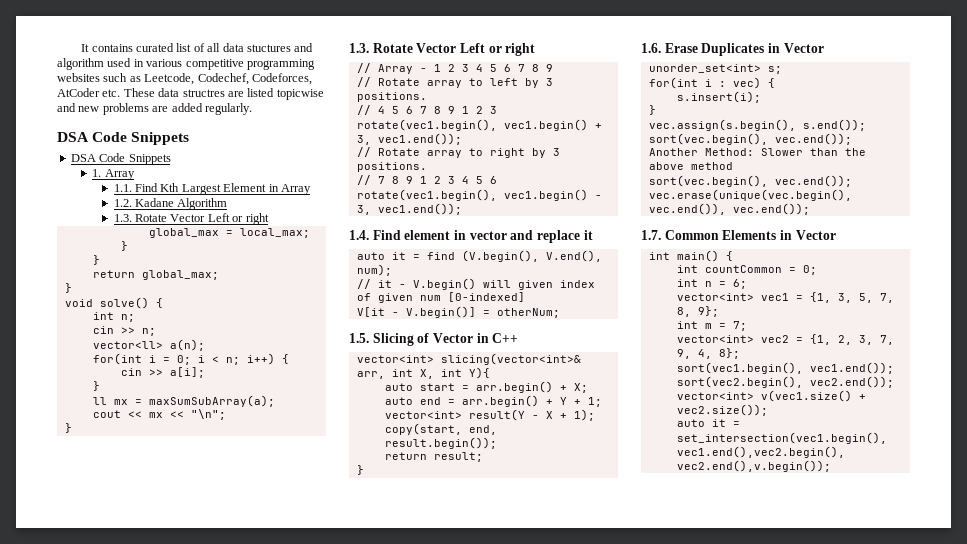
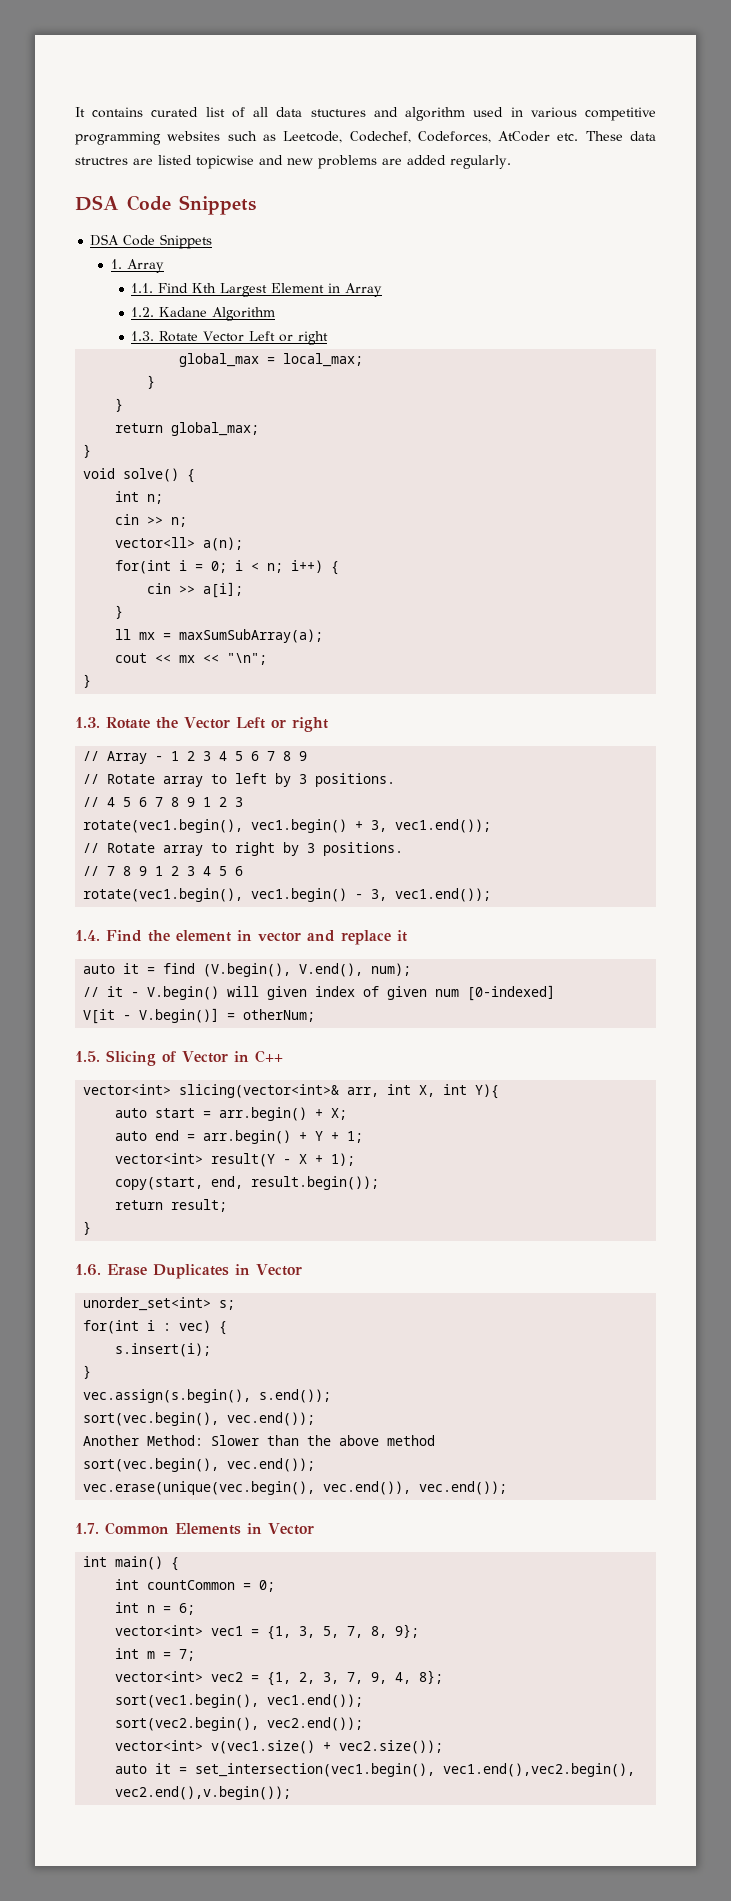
(413, 48) none -> [156,717,178,729] the
(401, 235) none -> [148,930,170,942] the

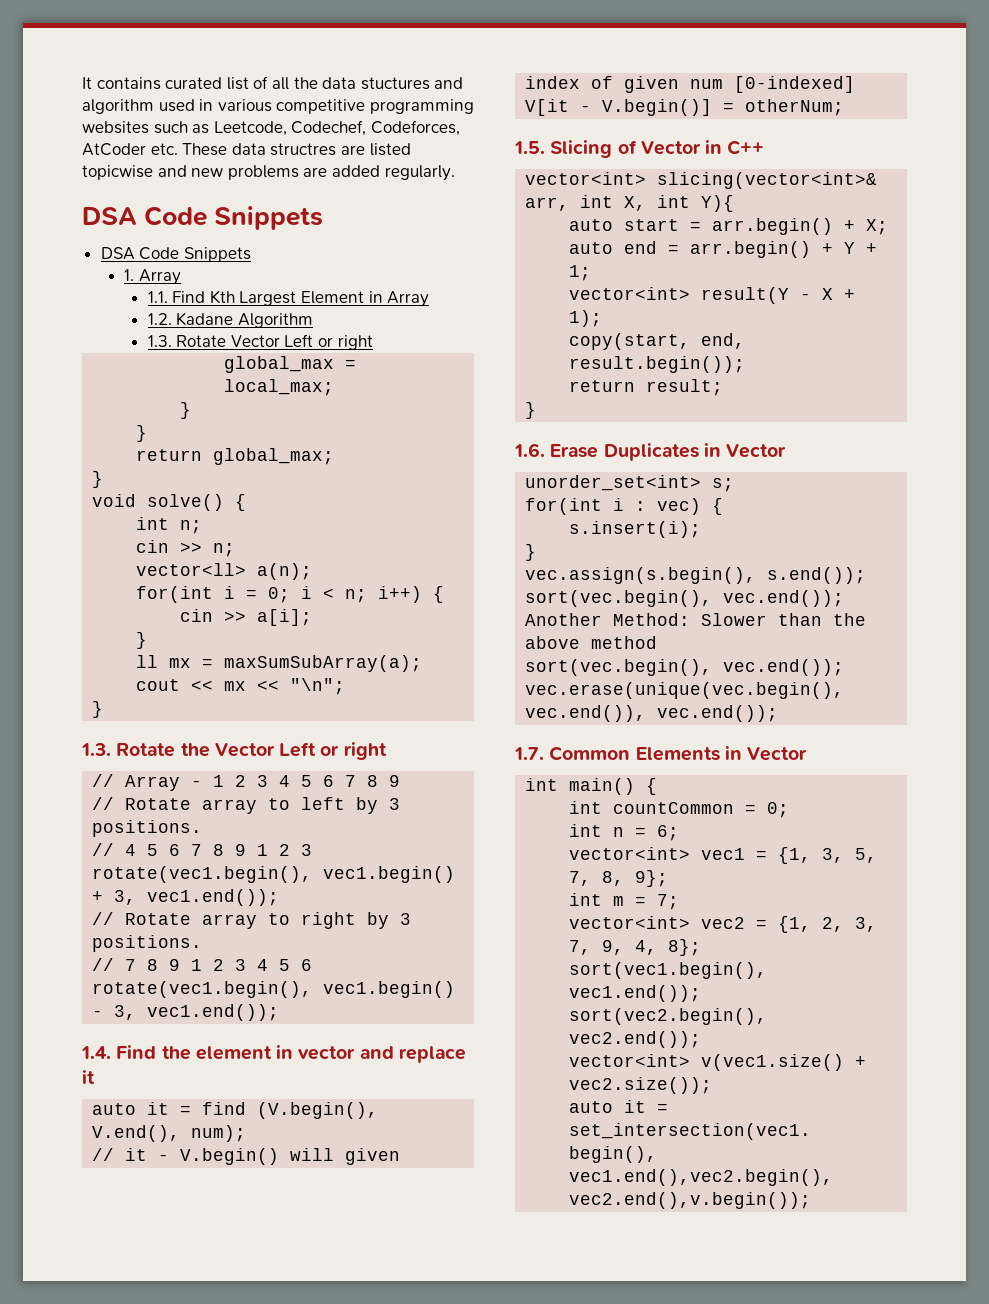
(269, 112) none -> [293,77,318,89] the

